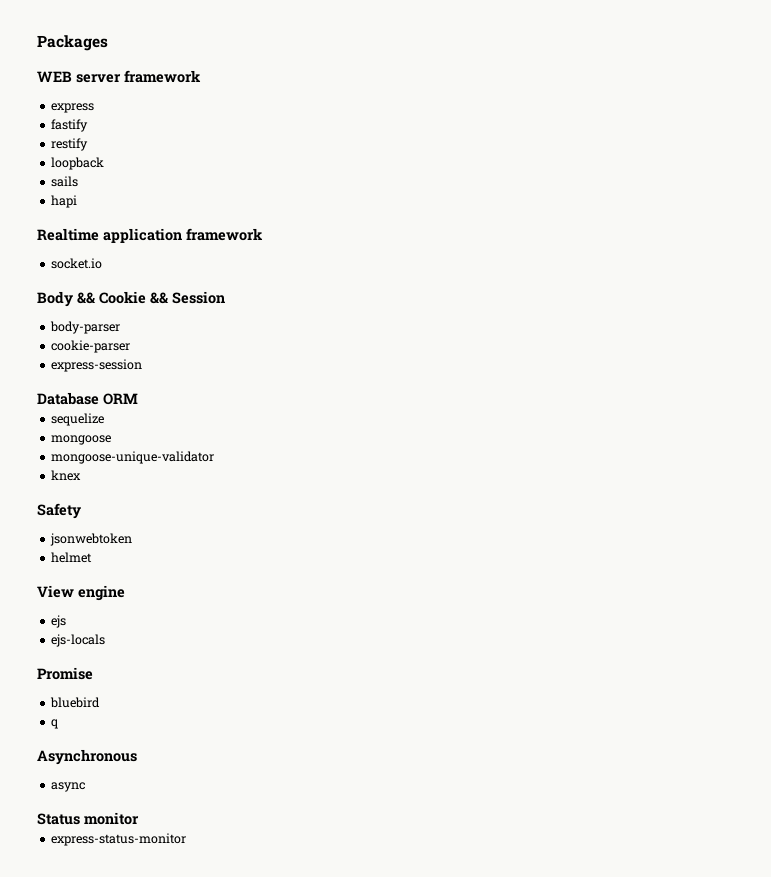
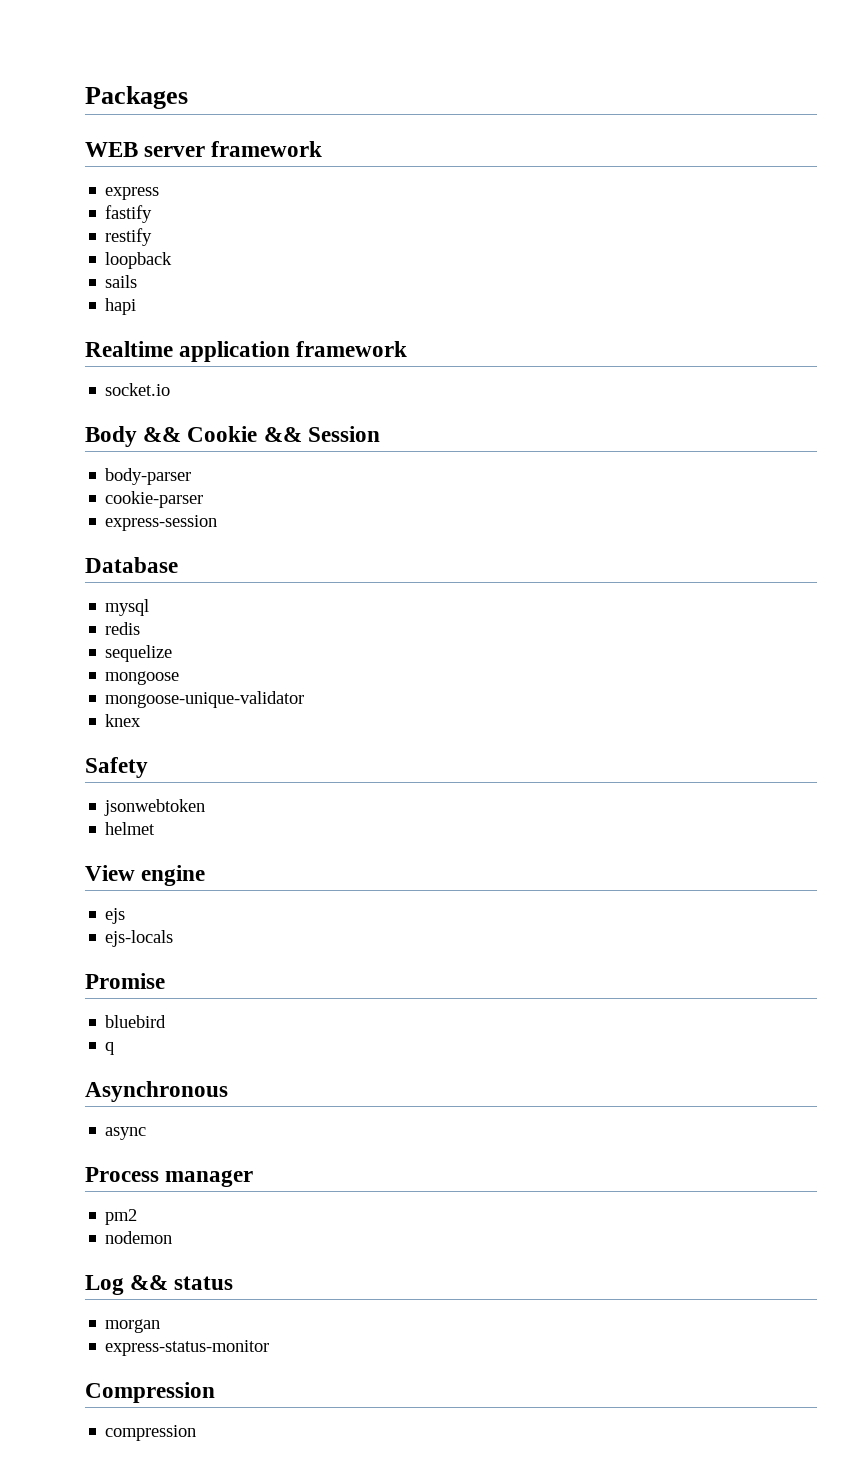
[103,393,138,405] ORM -> [105,599,150,616] [105,622,141,635] // mysql // redis
[37,812,139,825] Status monitor -> [85,1167,254,1187] [105,1209,138,1225] [105,1231,173,1244] [85,1275,234,1295] [105,1319,161,1333] Process manager // pm2 // nodemon // Log && status // morgan
(186, 839) none -> [85,1382,215,1403] [105,1425,197,1441] // Compression // compression

